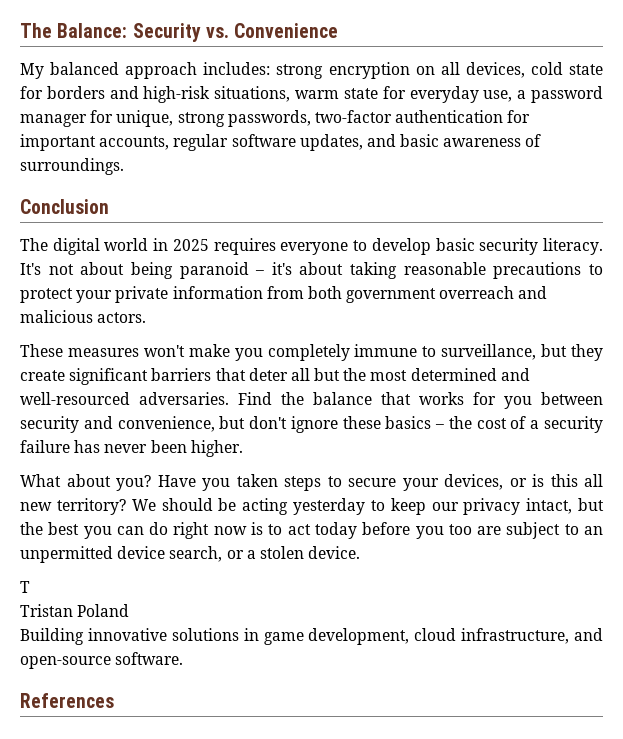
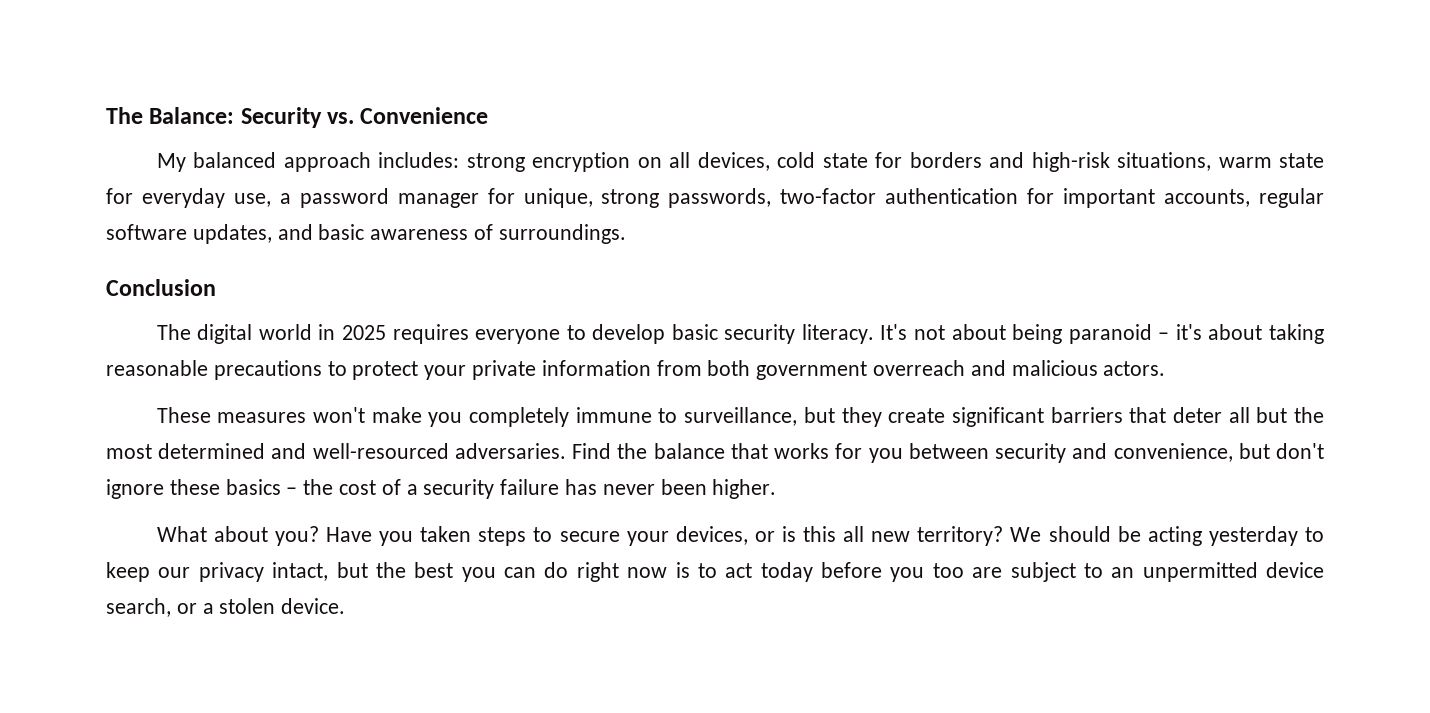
[20,581,30,593] [20,604,130,617] [20,628,603,645] [20,652,184,669] [20,693,114,708] // T // Tristan Poland // Building innovative solutions in game development, cloud infrastructure, and open-source software. // References -> (346, 606) none

